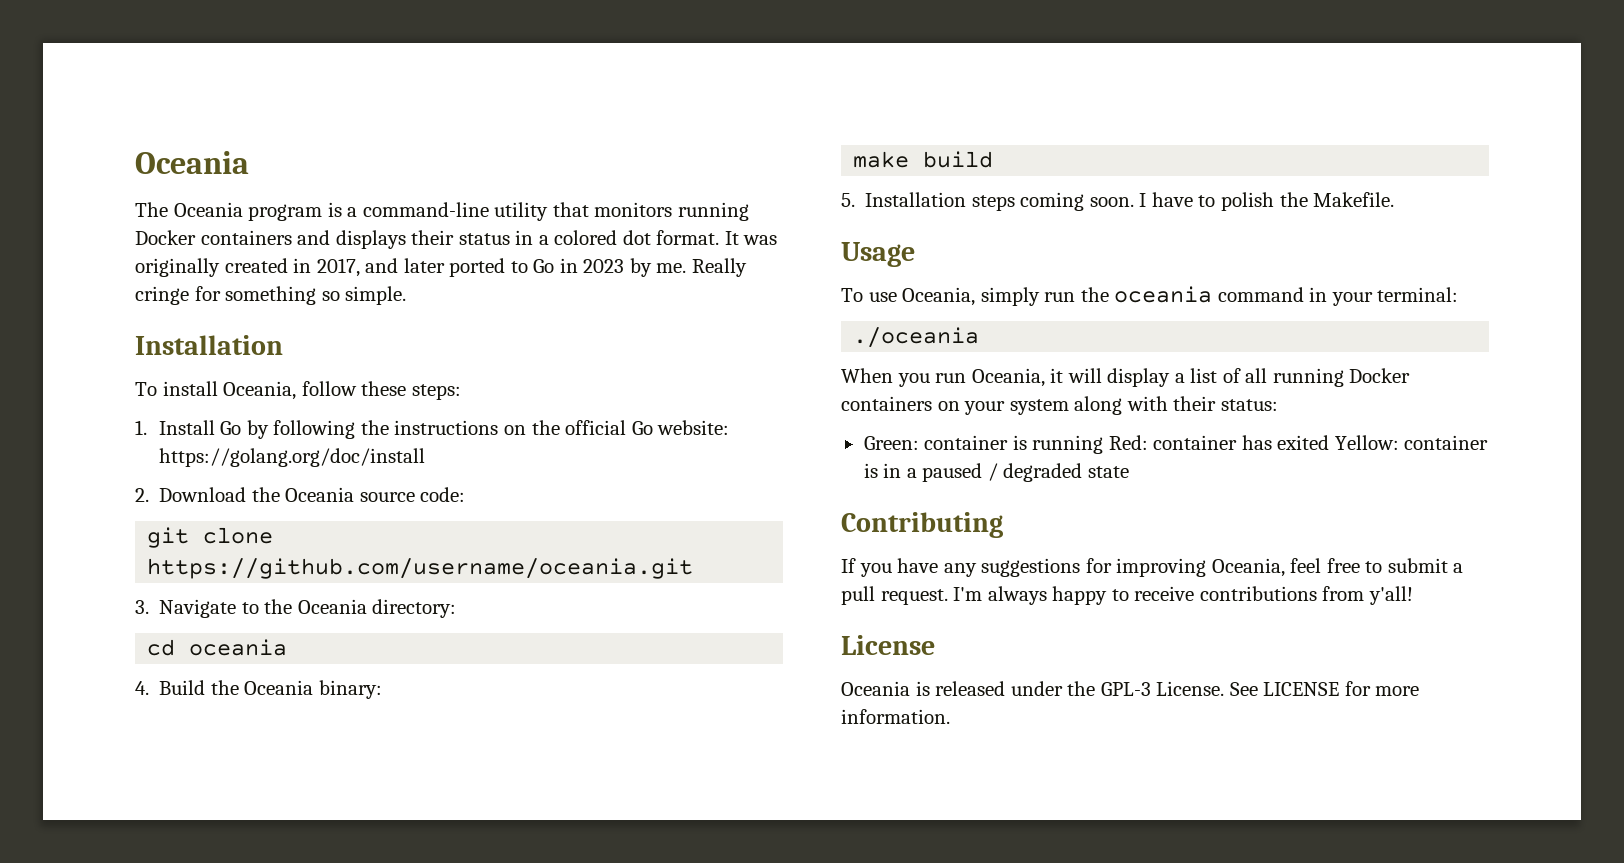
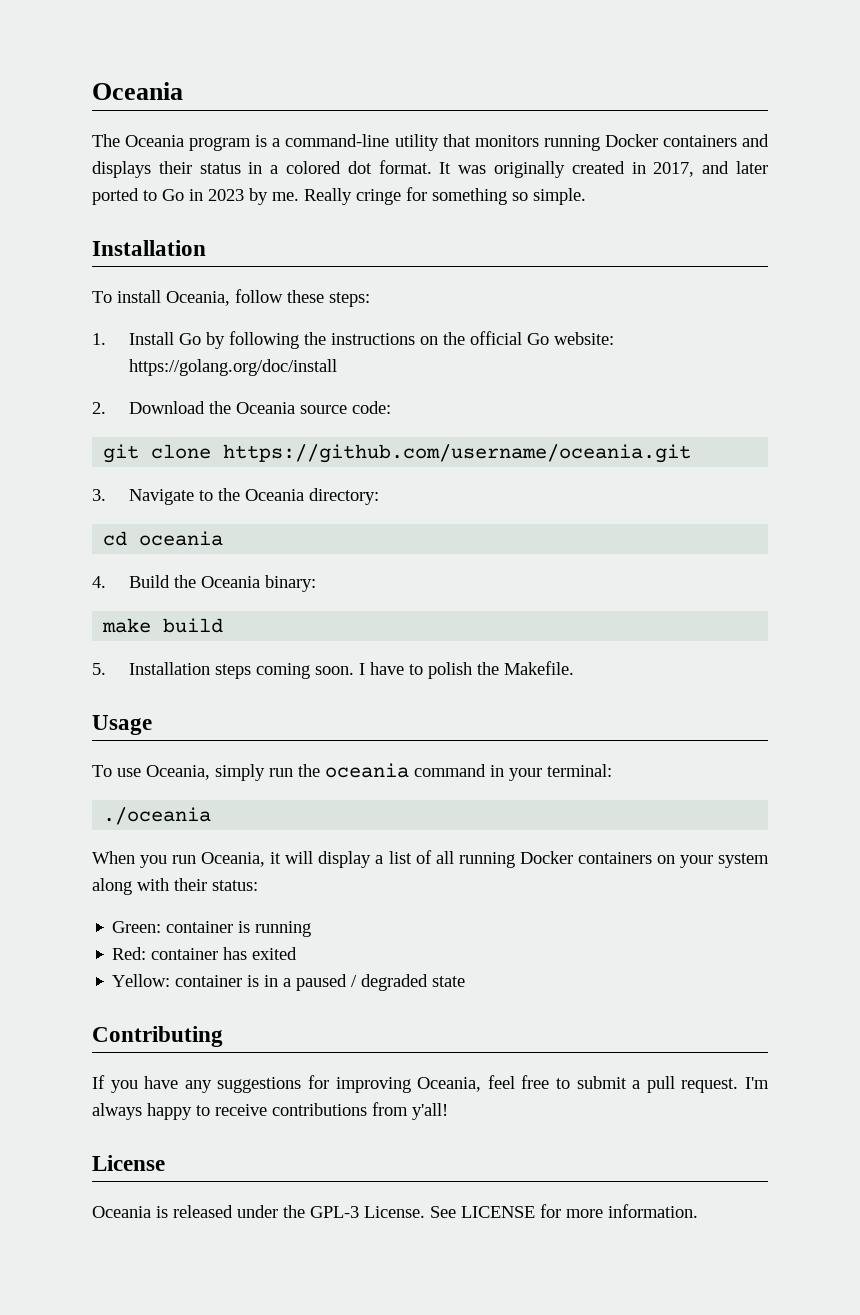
(1104, 444) none -> (312, 929) //
(1330, 442) none -> (298, 953) //

